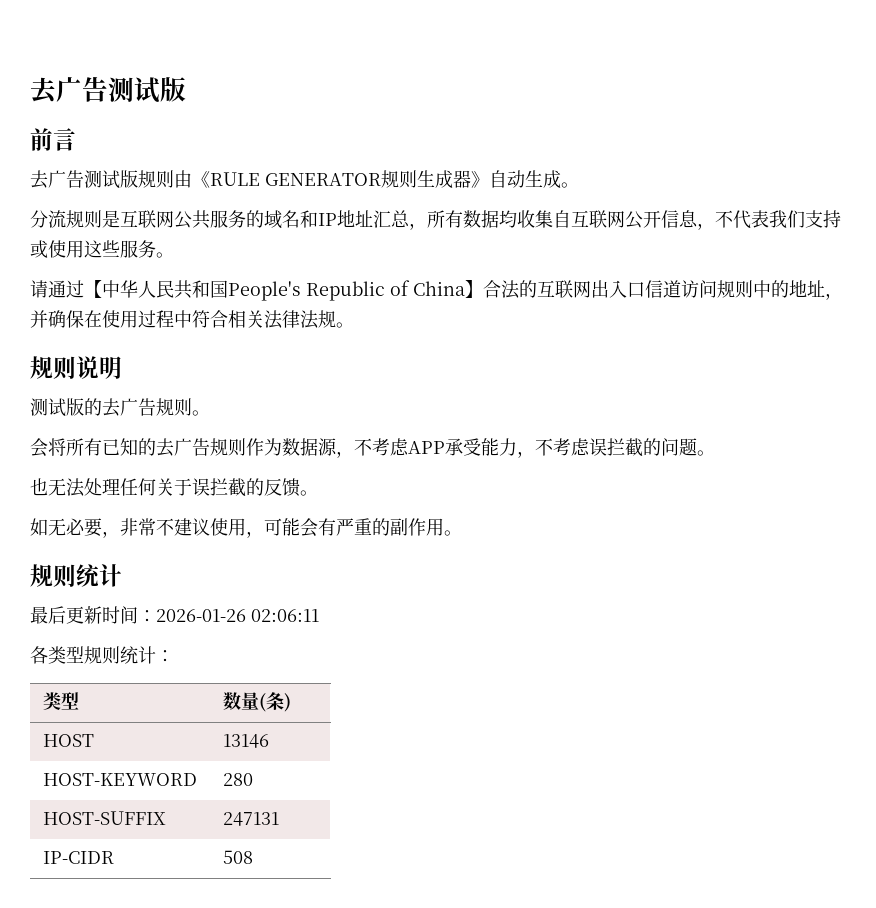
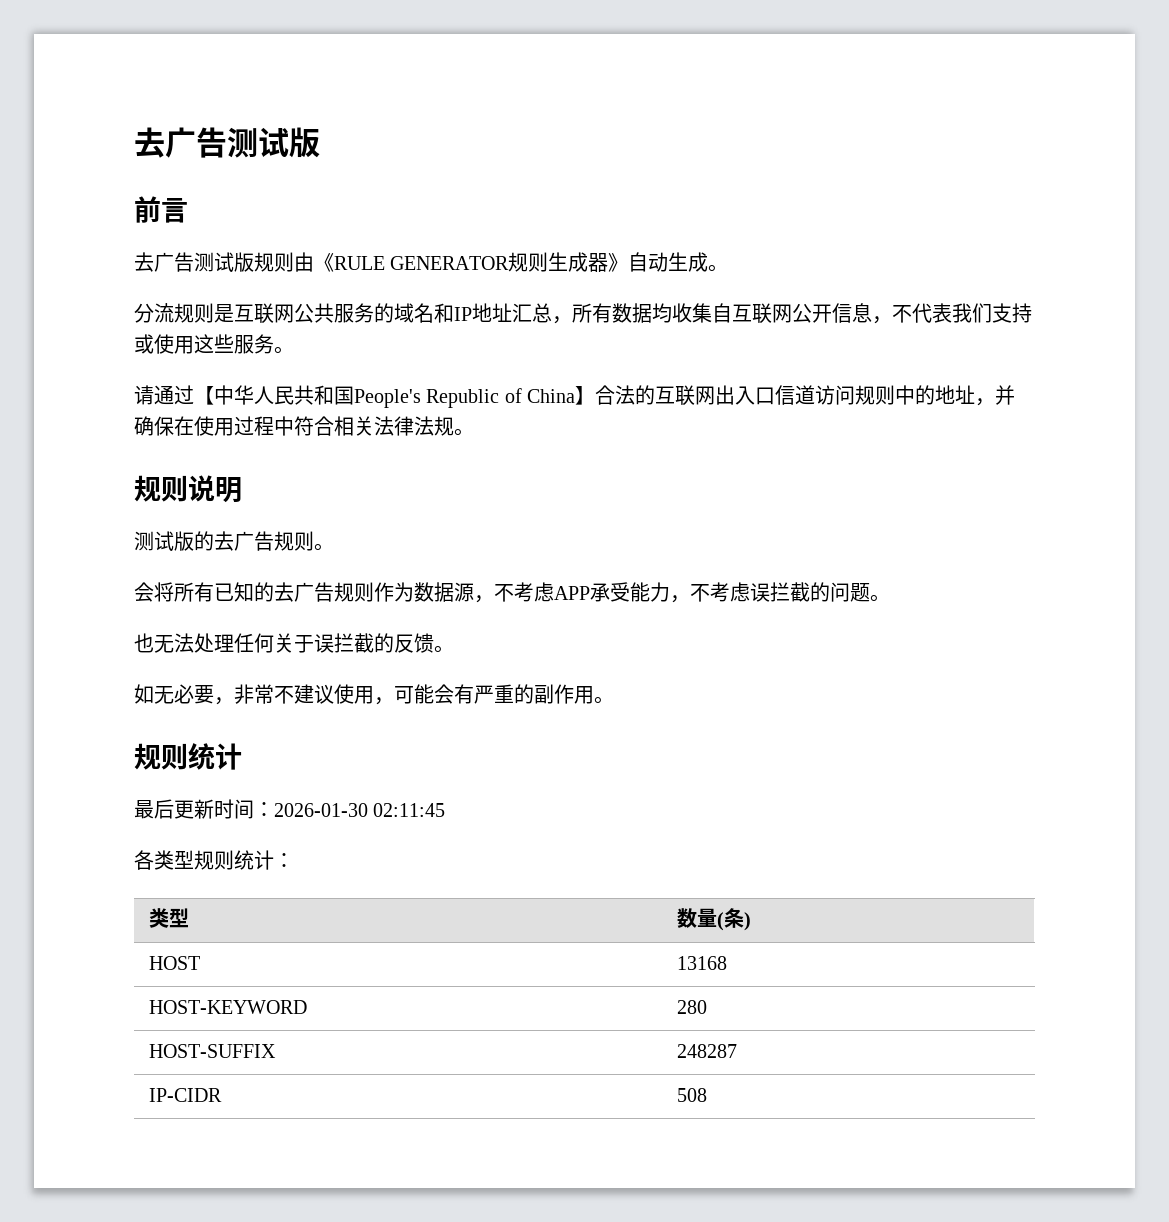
[156,609,319,622] 2026-01-26 02:06:11 -> [274,803,446,817] 2026-01-30 02:11:45
[222,734,269,748] 13146 -> [677,956,728,970] 13168
[222,812,279,826] 247131 -> [677,1044,738,1058] 248287

